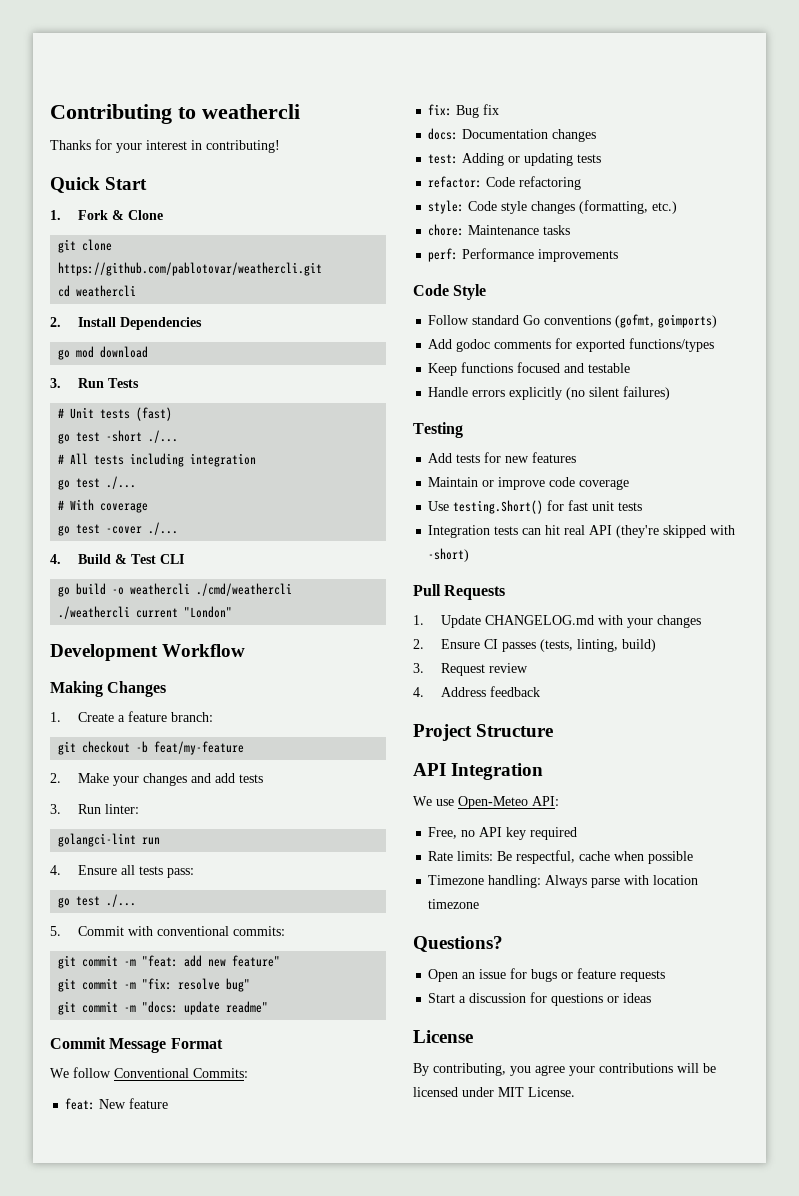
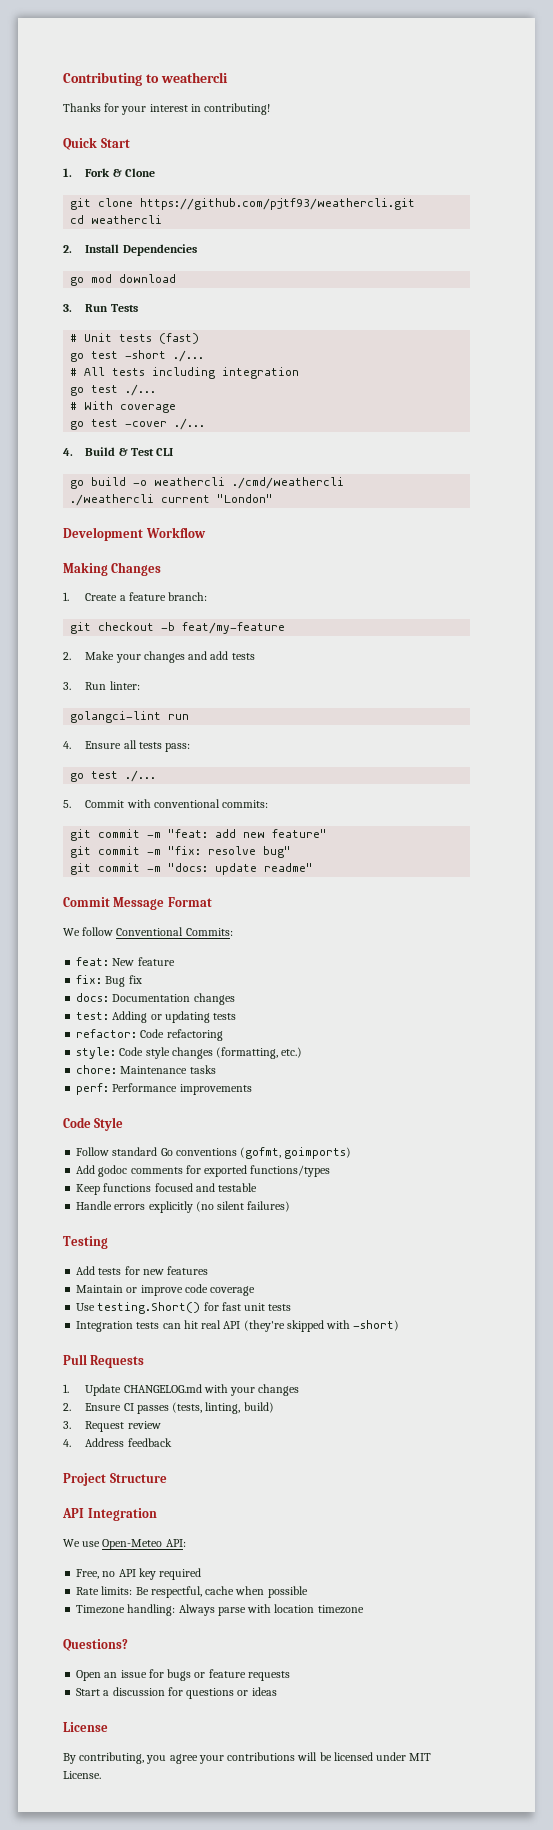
[58,262,323,276] https://github.com/pablotovar/weathercli.git -> [140,198,416,210] https://github.com/pjtf93/weathercli.git

